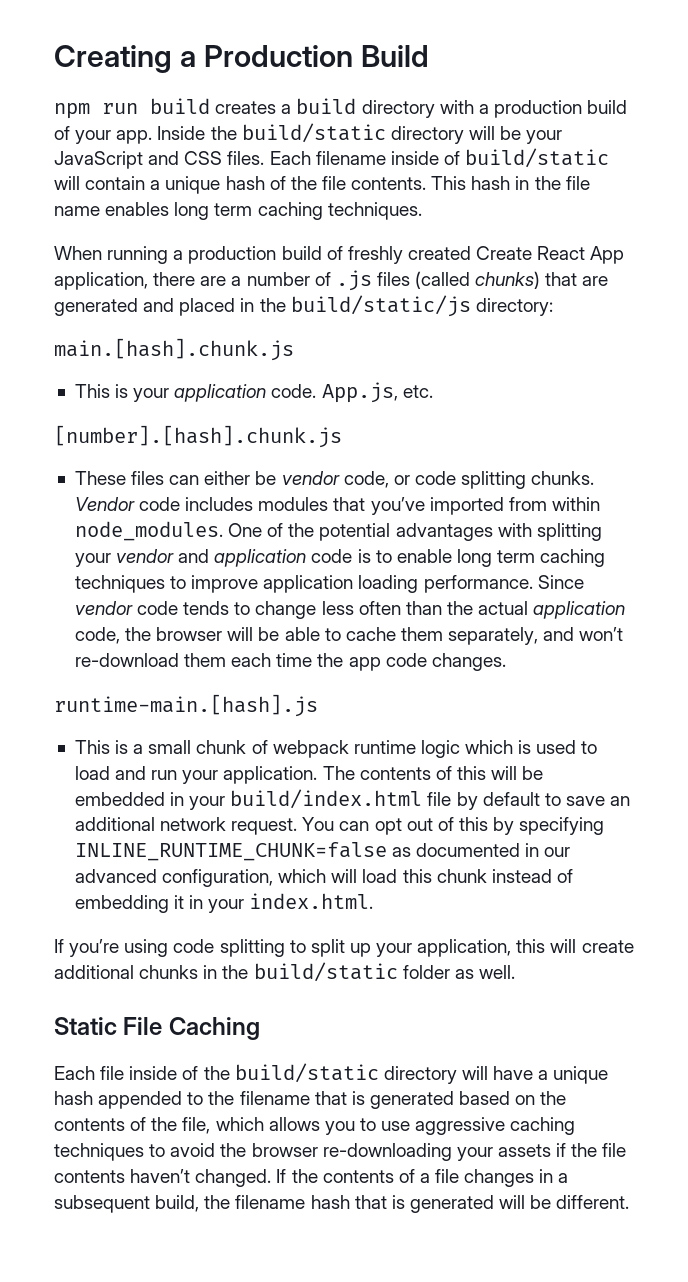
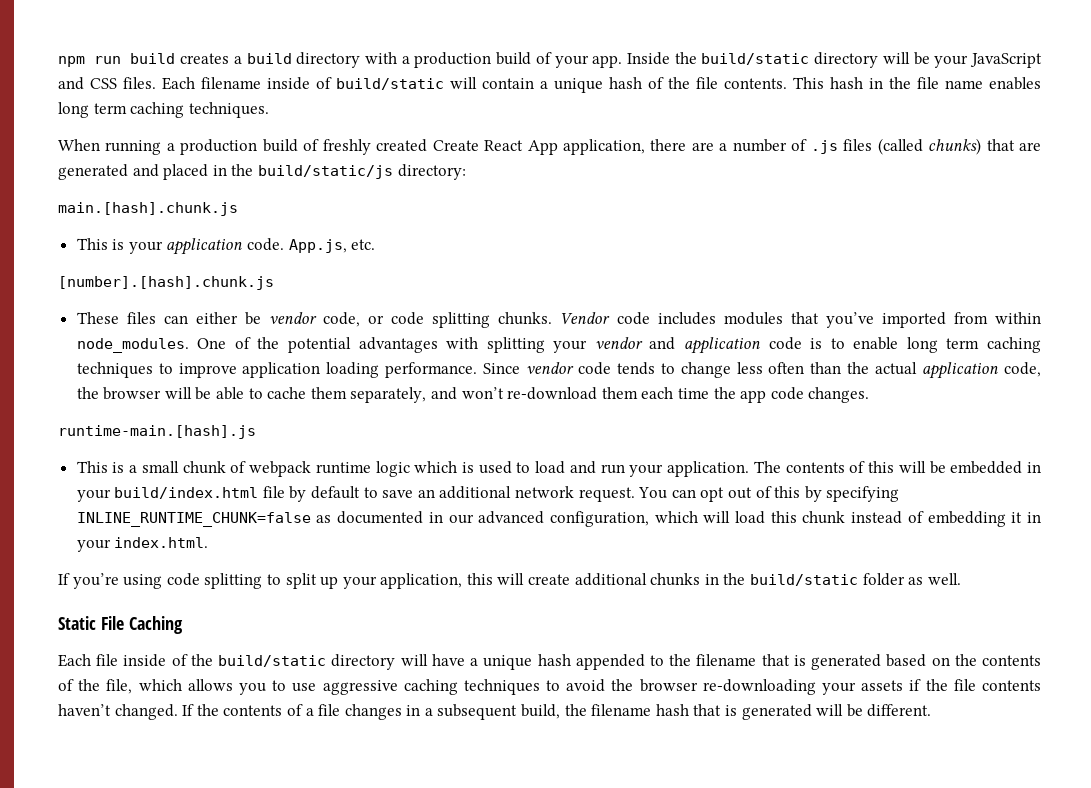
[54,45,430,73] Creating a Production Build // -> (58, 61) none

